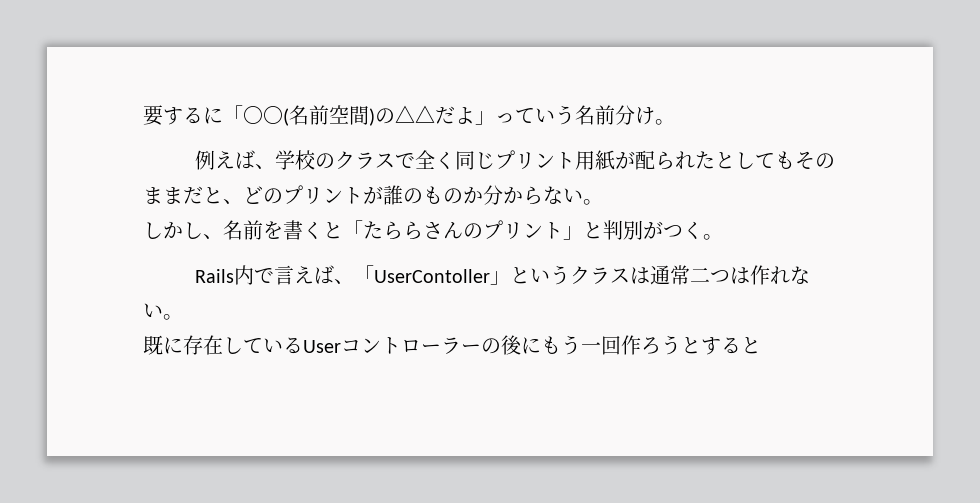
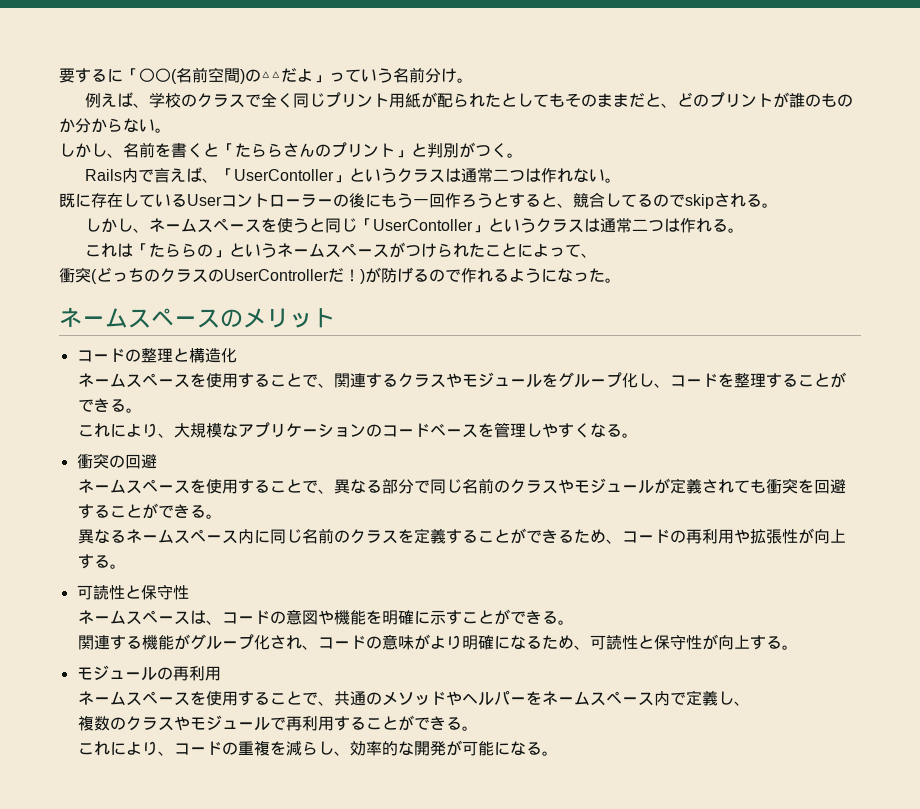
(761, 345) none -> [557,192,778,209] [84,218,744,233] [84,242,597,258] [59,267,621,284] [59,307,335,328] [76,348,237,363] [78,372,847,388] [78,398,143,413] [78,422,639,438] [76,453,157,469] [78,478,847,494] [78,503,223,519] [78,528,847,544] [78,554,127,569] [76,584,189,600] [78,609,575,625] [78,634,799,650] [76,665,221,681] [78,690,751,706] [78,715,479,731] [78,740,559,756] 、競合してるのでskipされる。 // しかし、ネームスペースを使うと同じ「UserContoller」というクラスは通常二つは作れる。 // これは「たららの」というネームスペースがつけられたことによって、 // 衝突(どっちのクラスのUserControllerだ！)が防げるので作れるようになった。 // ネームスペースのメリット // コードの整理と構造化 // ネームスペースを使用することで、関連するクラスやモジュールをグループ化し、コードを整理することができる。 // これにより、大規模なアプリケーションのコードベースを管理しやすくなる。 // 衝突の回避 // ネームスペースを使用することで、異なる部分で同じ名前のクラスやモジュールが定義されても衝突を回避することができる。 // 異なるネームスペース内に同じ名前のクラスを定義することができるため、コードの再利用や拡張性が向上する。 // 可読性と保守性 // ネームスペースは、コードの意図や機能を明確に示すことができる。 // 関連する機能がグループ化され、コードの意味がより明確になるため、可読性と保守性が向上する。 // モジュールの再利用 // ネームスペースを使用することで、共通のメソッドやヘルパーをネームスペース内で定義し、 // 複数のクラスやモジュールで再利用することができる。 // これにより、コードの重複を減らし、効率的な開発が可能になる。

